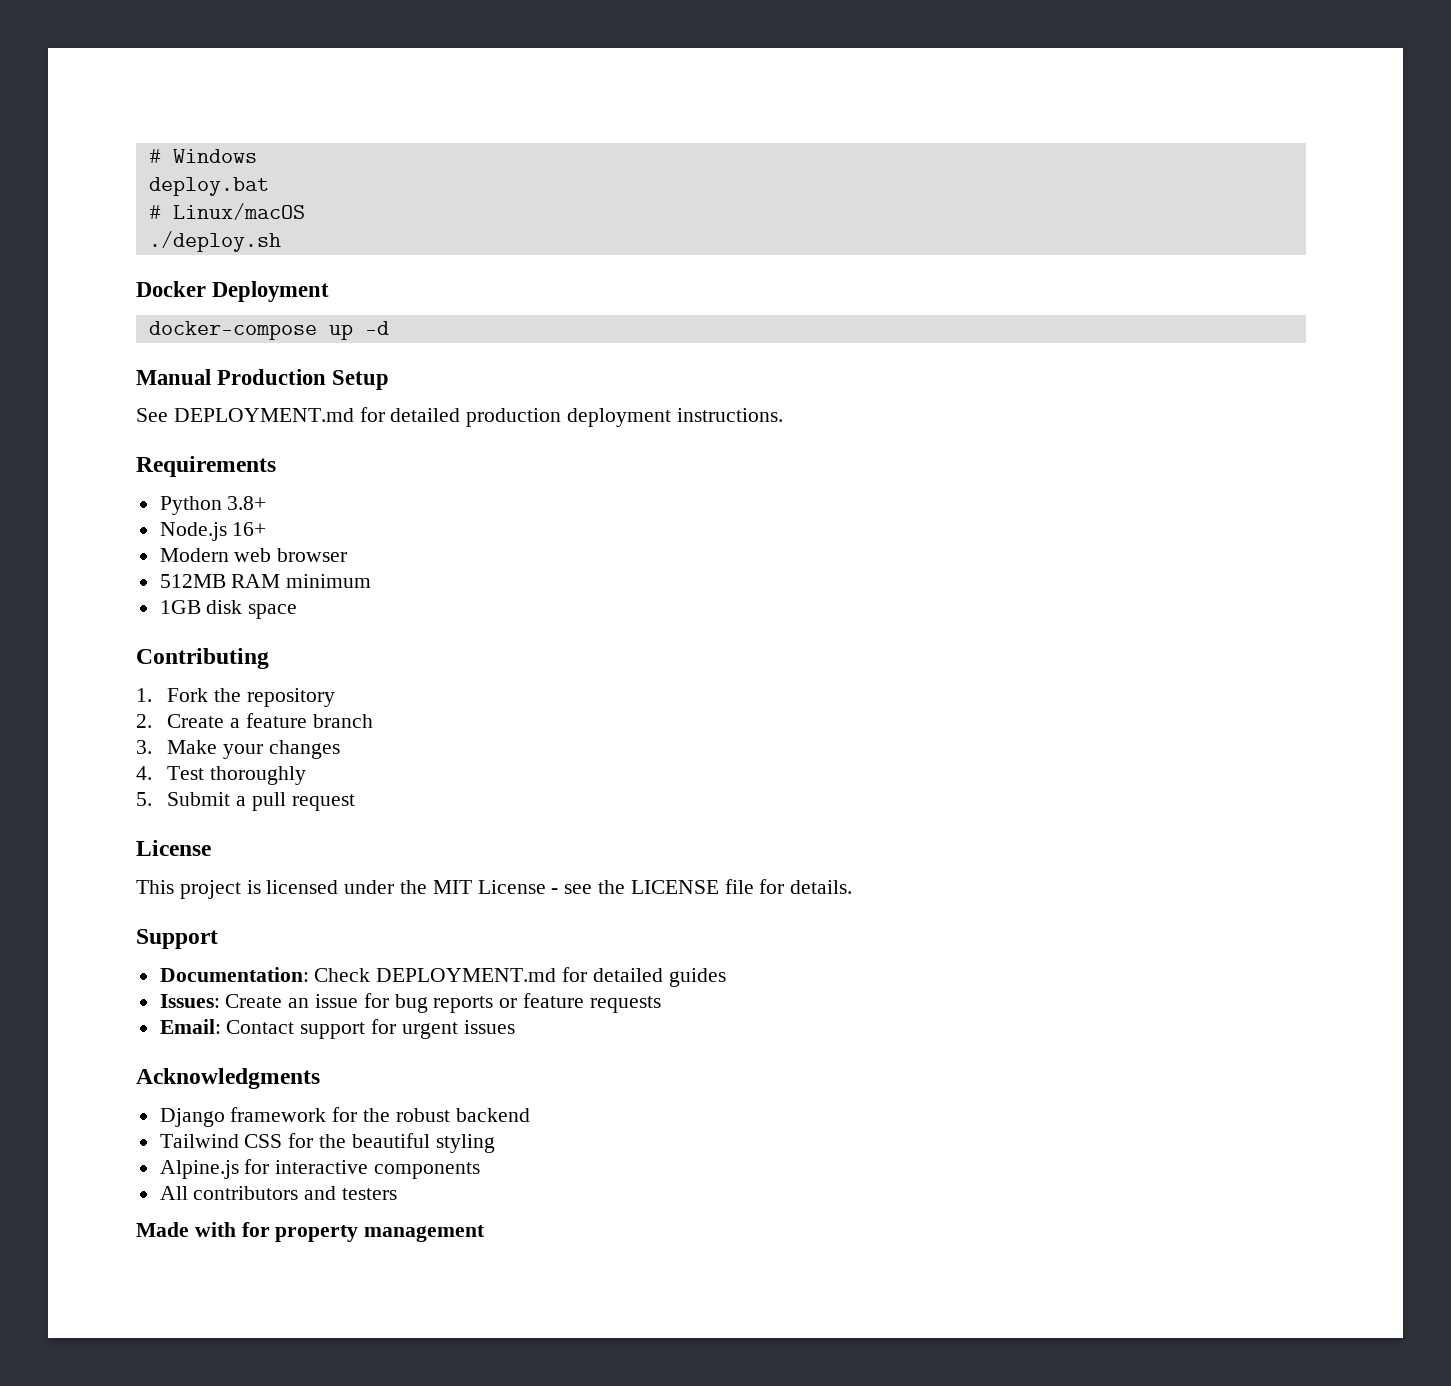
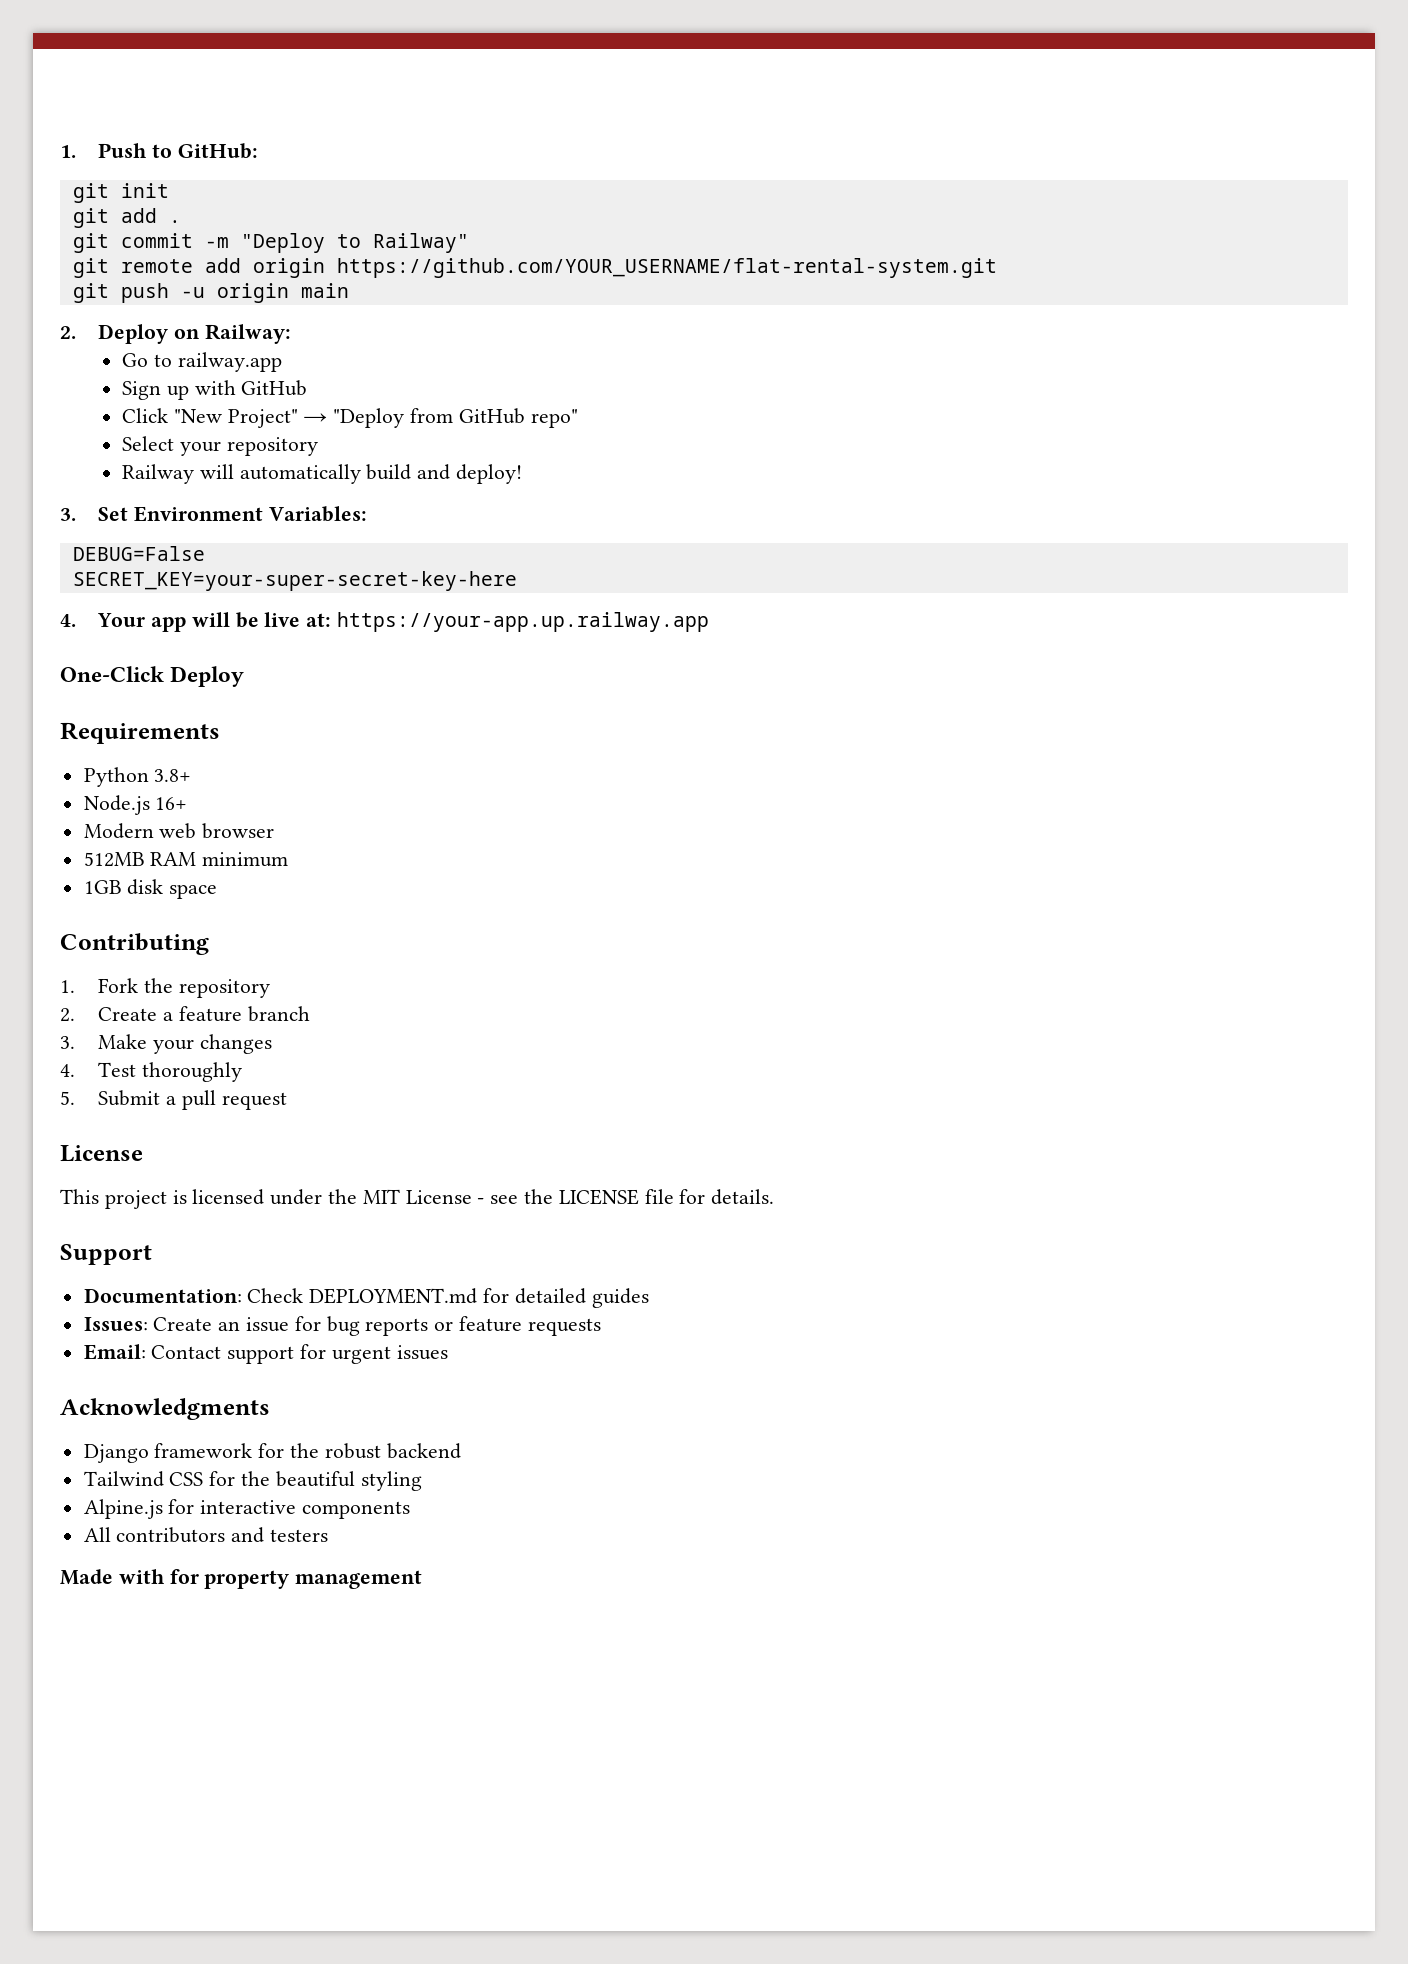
[148,149,257,163] [148,177,269,196] [148,203,305,220] [148,231,281,252] [136,281,330,302] [148,321,389,340] [136,369,390,390] [136,407,783,427] # Windows // deploy.bat // # Linux/macOS // ./deploy.sh // Docker Deployment // docker-compose up -d // Manual Production Setup // See DEPLOYMENT.md for detailed production deployment instructions. -> [60,143,258,159] [72,183,169,203] [72,208,181,228] [72,233,469,253] [72,258,997,278] [72,283,349,303] [60,324,291,344] [121,352,282,372] [121,380,308,400] [121,408,578,428] [121,436,318,456] [121,464,522,484] [60,506,367,522] [72,546,205,561] [72,571,517,591] [60,612,710,632] [60,666,245,687] 1. Push to GitHub: // git init // git add . // git commit -m "Deploy to Railway" // git remote add origin https://github.com/YOUR_USERNAME/flat-rental-system.git // git push -u origin main // 2. Deploy on Railway: // Go to railway.app // Sign up with GitHub // Click "New Project" → "Deploy from GitHub repo" // Select your repository // Railway will automatically build and deploy! // 3. Set Environment Variables: // DEBUG=False // SECRET_KEY=your-super-secret-key-here // 4. Your app will be live at: https://your-app.up.railway.app // One-Click Deploy

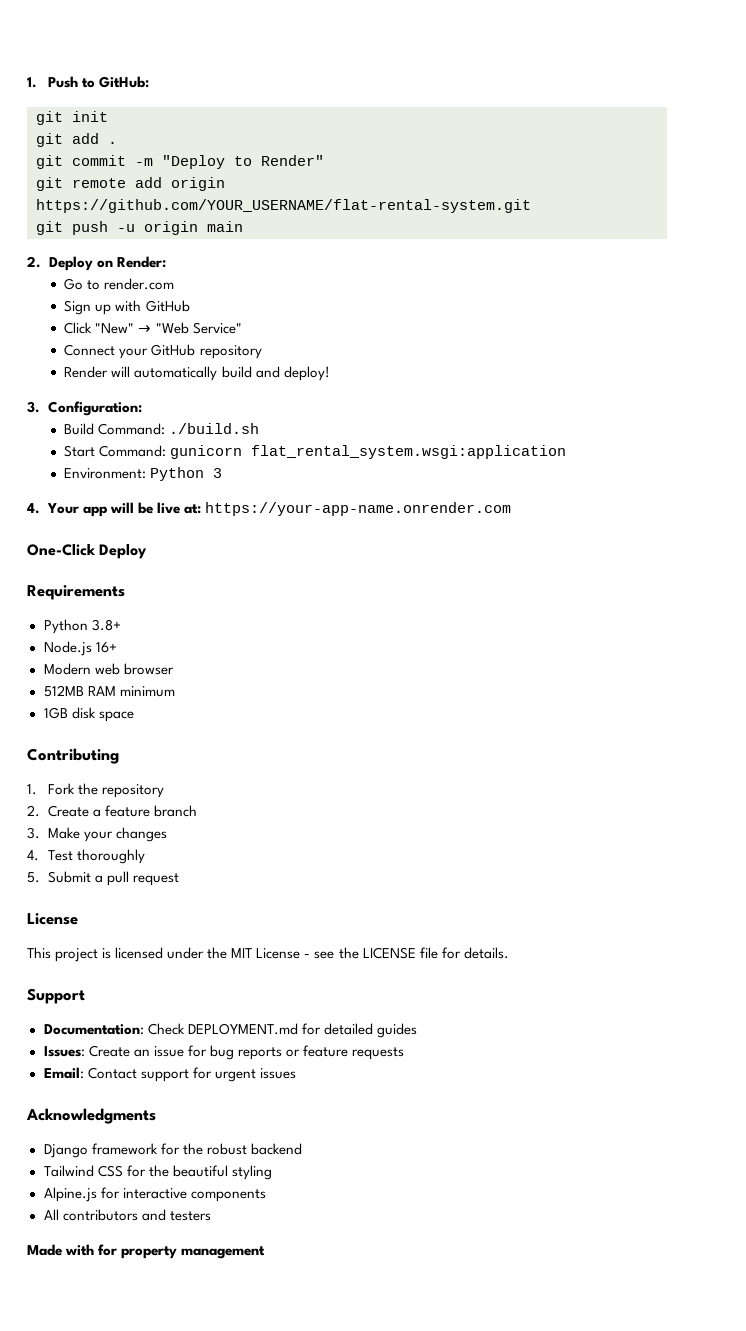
[372,233,469,253] Railway" -> [261,155,324,166] Render"
[204,324,291,344] Railway: -> [116,256,166,268] Render:
[177,352,282,372] railway.app -> [104,278,175,290] render.com
[173,408,578,428] [121,436,318,456] [121,464,194,484] "New Project" → "Deploy from GitHub repo" // Select your repository // Railway -> [95,322,242,334] [64,344,262,359] [64,366,109,378] "New" → "Web Service" // Connect your GitHub repository // Render
[98,506,367,522] [72,546,205,561] [72,571,517,591] Set Environment Variables: // DEBUG=False // SECRET_KEY=your-super-secret-key-here -> [47,401,142,416] [64,423,260,435] [64,445,567,459] [64,467,223,481] Configuration: // Build Command: ./build.sh // Start Command: gunicorn flat_rental_system.wsgi:application // Environment: Python 3
[337,612,710,632] https://your-app.up.railway.app -> [205,502,512,516] https://your-app-name.onrender.com

